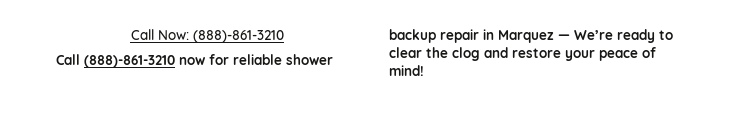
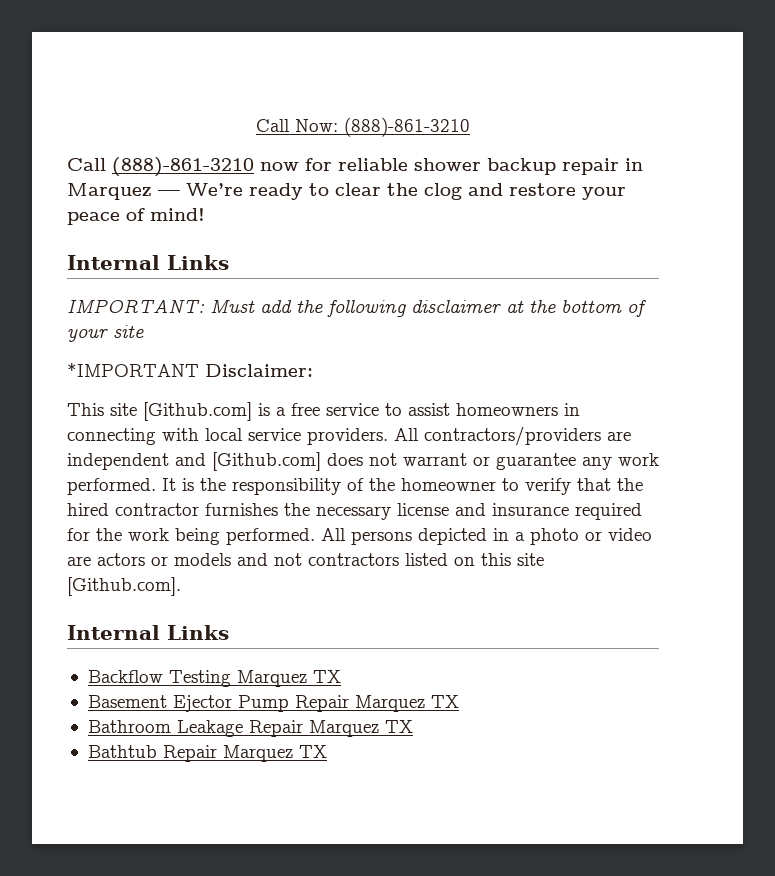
(424, 70) none -> [67,255,229,270] [67,299,647,317] [67,325,144,342] [67,362,313,377] [67,402,580,421] [67,426,631,446] [67,452,659,471] [67,478,643,495] [67,503,642,520] [67,528,652,545] [67,553,544,566] [67,577,181,596] [67,625,229,640] [87,670,341,687] [87,695,459,712] [87,720,413,737] [87,745,327,762] // Internal Links // IMPORTANT: Must add the following disclaimer at the bottom of your site // *IMPORTANT Disclaimer: // This site [Github.com] is a free service to assist homeowners in connecting with local service providers. All contractors/providers are independent and [Github.com] does not warrant or guarantee any work performed. It is the responsibility of the homeowner to verify that the hired contractor furnishes the necessary license and insurance required for the work being performed. All persons depicted in a photo or video are actors or models and not contractors listed on this site [Github.com]. // Internal Links // Backflow Testing Marquez TX // Basement Ejector Pump Repair Marquez TX // Bathroom Leakage Repair Marquez TX // Bathtub Repair Marquez TX

